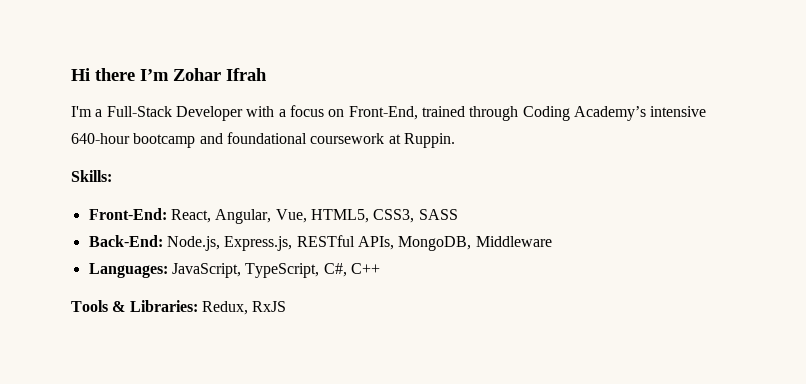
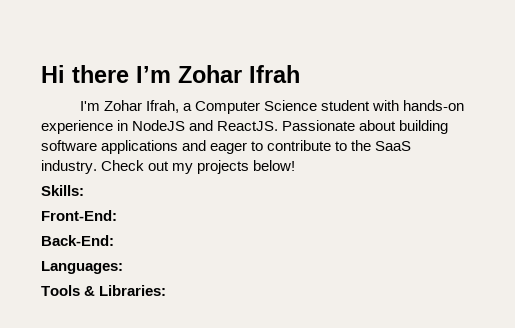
[95,105,707,121] [71,132,455,148] [71,170,112,182] [88,208,458,224] [88,235,552,251] [88,263,380,278] a Full-Stack Developer with a focus on Front-End, trained through Coding Academy’s intensive 640-hour bootcamp and foundational coursework at Ruppin. // Skills: // Front-End: React, Angular, Vue, HTML5, CSS3, SASS // Back-End: Node.js, Express.js, RESTful APIs, MongoDB, Middleware // Languages: JavaScript, TypeScript, C#, C++ -> [104,100,465,114] [41,120,449,134] [41,140,412,154] [41,160,296,174] [41,185,84,196] [41,210,117,221] [41,235,114,246] [41,261,123,274] Zohar Ifrah, a Computer Science student with hands-on experience in NodeJS and ReactJS. Passionate about building software applications and eager to contribute to the SaaS industry. Check out my projects below! // Skills: // Front-End: // Back-End: // Languages:
[201,301,287,315] Redux, RxJS -> (167, 290) none

